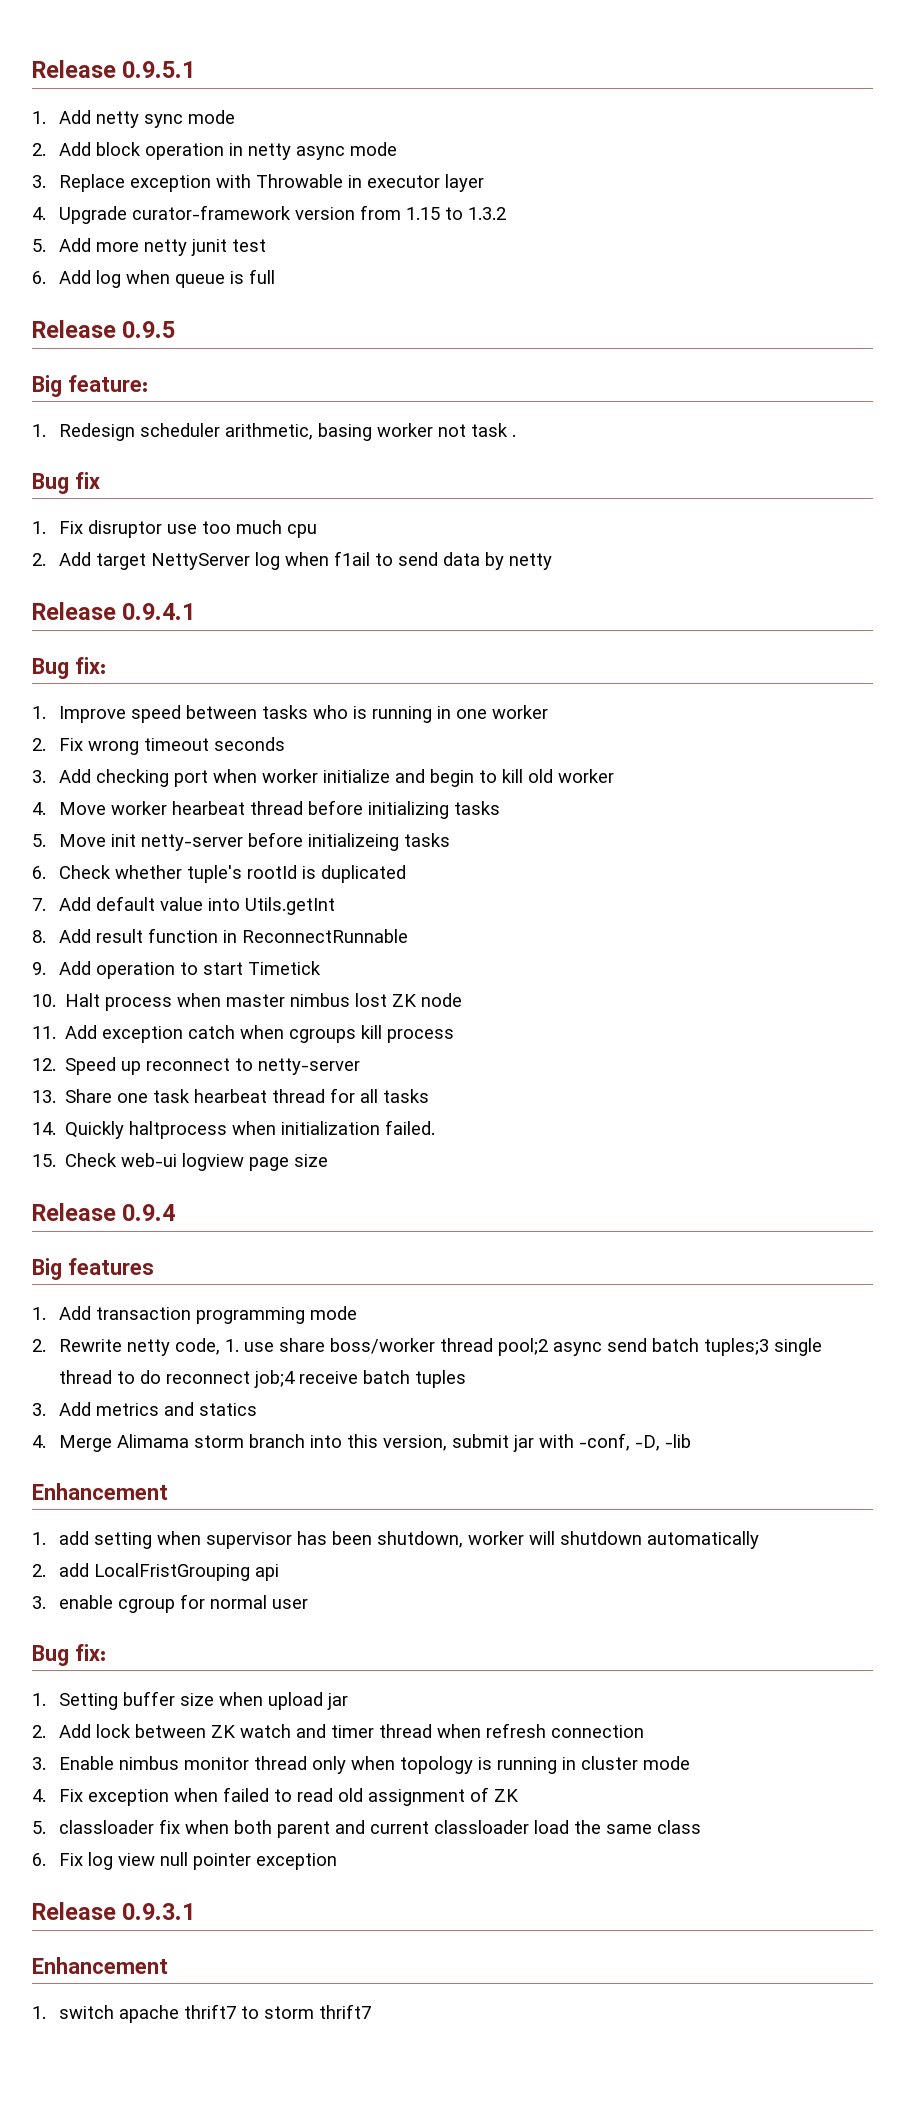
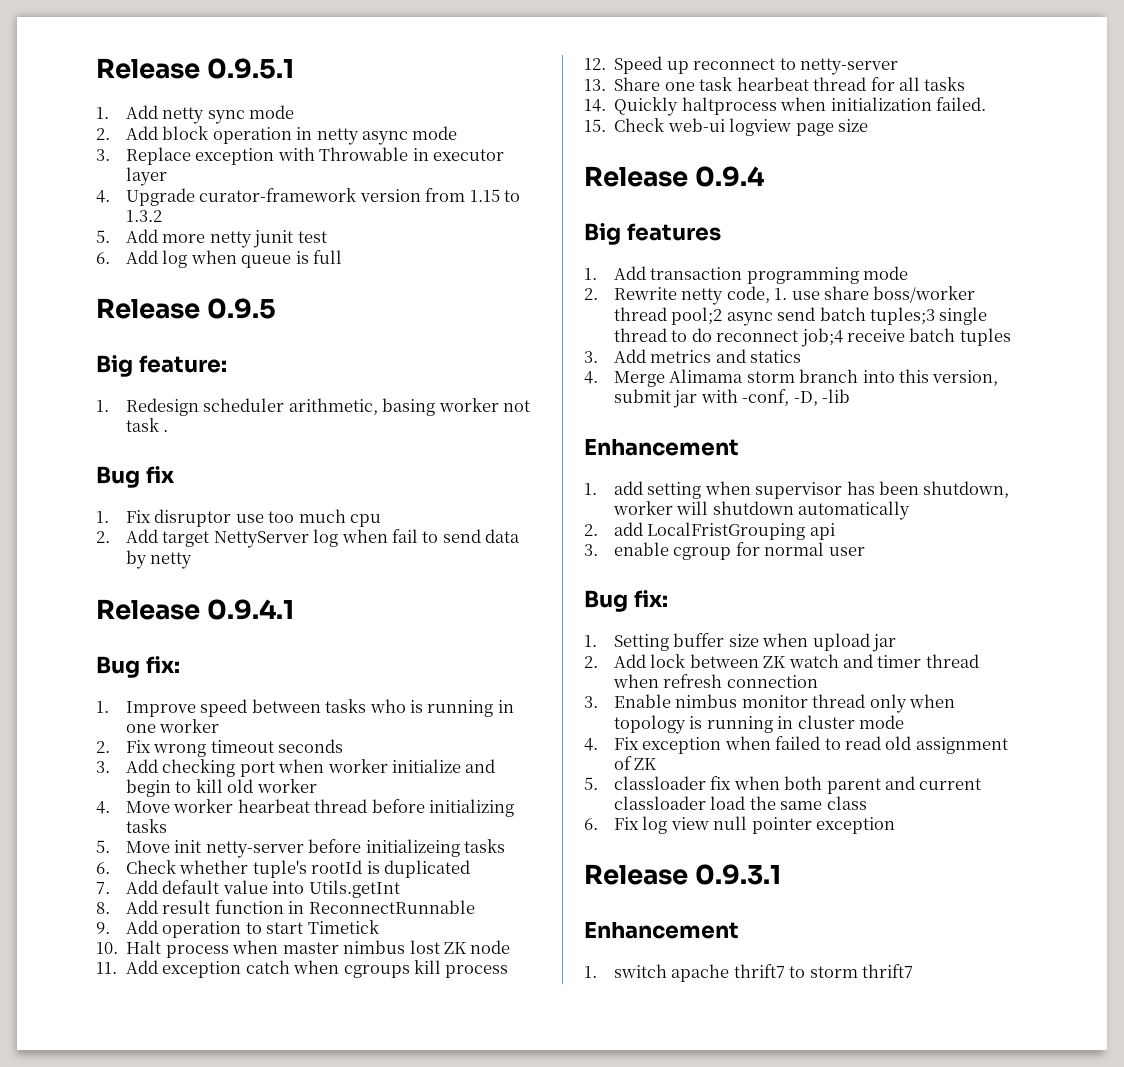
[333,551,370,566] f1ail -> [392,529,419,543] fail

